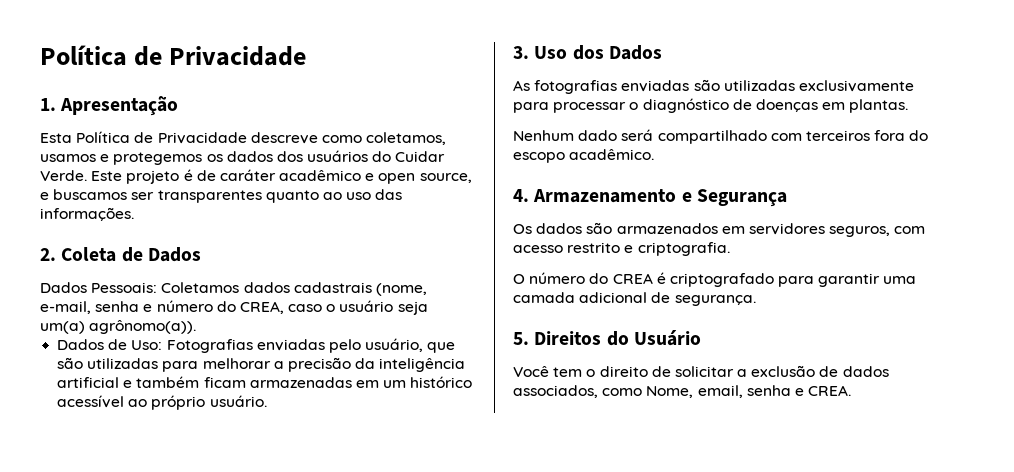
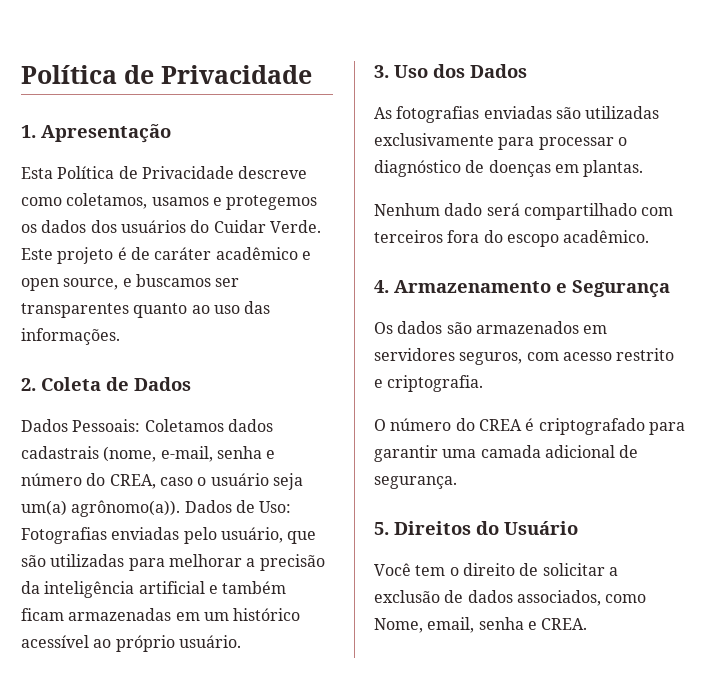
(197, 327) // -> (181, 508) none

